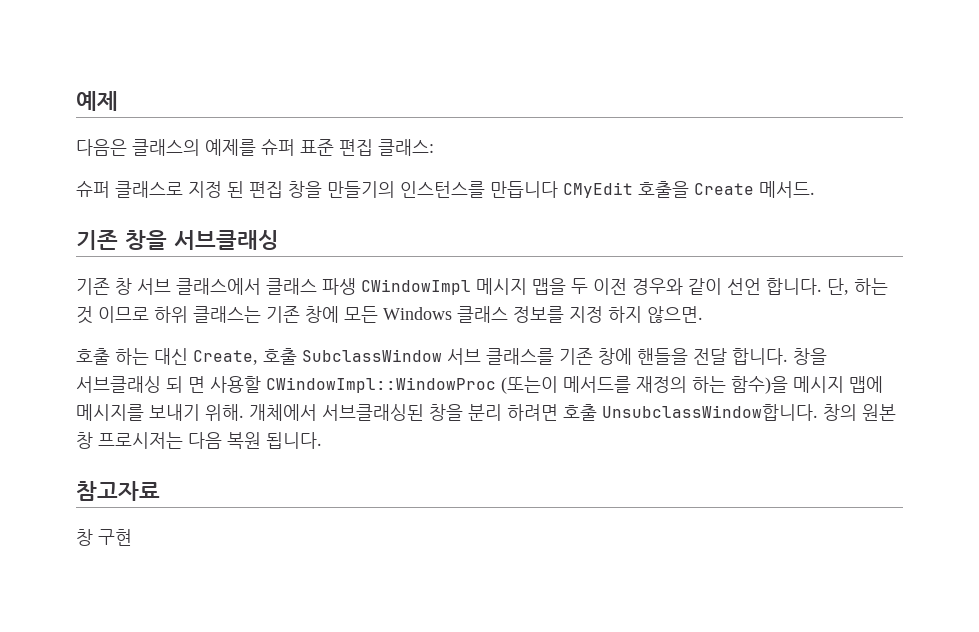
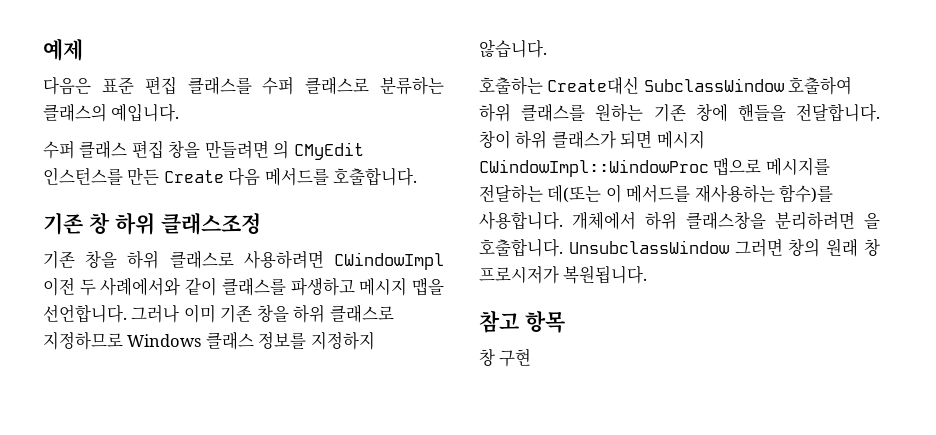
[132,139,434,156] [76,181,815,198] [76,230,279,250] [76,278,888,295] [76,306,703,324] [76,348,827,365] [76,376,883,394] [76,404,896,421] [76,432,322,449] [76,481,160,501] 클래스의 예제를 슈퍼 표준 편집 클래스: // 슈퍼 클래스로 지정 된 편집 창을 만들기의 인스턴스를 만듭니다 CMyEdit 호출을 Create 메서드. // 기존 창을 서브클래싱 // 기존 창 서브 클래스에서 클래스 파생 CWindowImpl 메시지 맵을 두 이전 경우와 같이 선언 합니다. 단, 하는 것 이므로 하위 클래스는 기존 창에 모든 Windows 클래스 정보를 지정 하지 않으면. // 호출 하는 대신 Create, 호출 SubclassWindow 서브 클래스를 기존 창에 핸들을 전달 합니다. 창을 서브클래싱 되 면 사용할 CWindowImpl::WindowProc (또는이 메서드를 재정의 하는 함수)을 메시지 맵에 메시지를 보내기 위해. 개체에서 서브클래싱된 창을 분리 하려면 호출 UnsubclassWindow합니다. 창의 원본 창 프로시저는 다음 복원 됩니다. // 참고자료 -> [101,76,444,95] [43,103,180,122] [43,140,364,160] [43,167,418,186] [43,212,261,235] [43,250,445,270] [43,277,445,296] [43,304,394,323] [43,332,375,350] [479,39,547,58] [479,76,853,95] [479,103,880,122] [479,130,705,149] [479,158,830,177] [479,184,834,203] [479,211,880,230] [479,238,880,257] [479,265,648,284] [479,310,565,333] 표준 편집 클래스를 수퍼 클래스로 분류하는 클래스의 예입니다. // 수퍼 클래스 편집 창을 만들려면 의 CMyEdit 인스턴스를 만든 Create 다음 메서드를 호출합니다. // 기존 창 하위 클래스조정 // 기존 창을 하위 클래스로 사용하려면 CWindowImpl 이전 두 사례에서와 같이 클래스를 파생하고 메시지 맵을 선언합니다. 그러나 이미 기존 창을 하위 클래스로 지정하므로 Windows 클래스 정보를 지정하지 않습니다. // 호출하는 Create대신 SubclassWindow 호출하여 하위 클래스를 원하는 기존 창에 핸들을 전달합니다. 창이 하위 클래스가 되면 메시지 CWindowImpl::WindowProc 맵으로 메시지를 전달하는 데(또는 이 메서드를 재사용하는 함수)를 사용합니다. 개체에서 하위 클래스창을 분리하려면 을 호출합니다. UnsubclassWindow 그러면 창의 원래 창 프로시저가 복원됩니다. // 참고 항목

